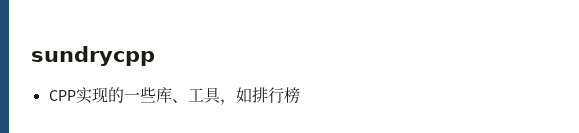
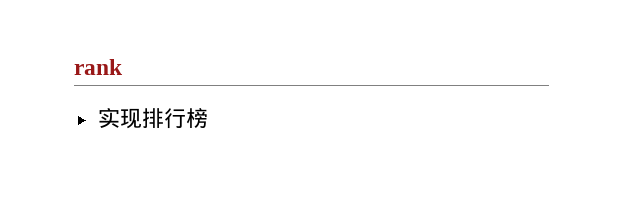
[31,46,155,66] [48,87,252,105] sundrycpp // CPP实现的一些库、工具，如 -> [74,59,123,75] [97,108,142,129] rank // 实现

